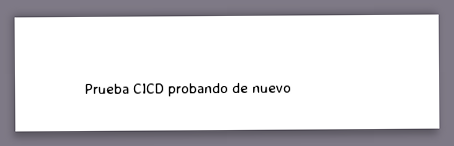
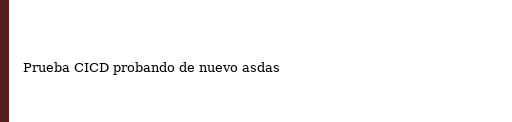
(292, 89) none -> [242,62,280,72] asdas

